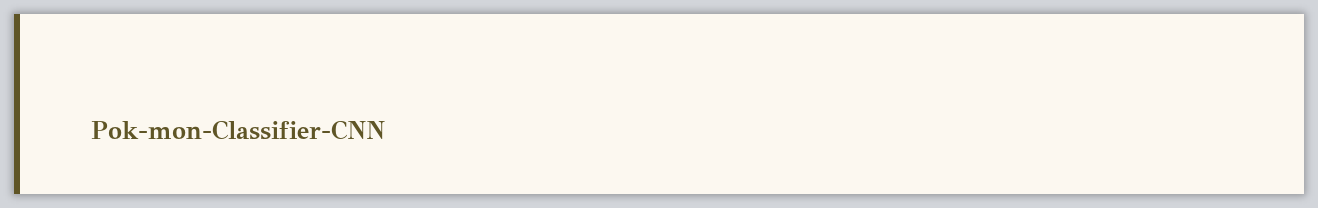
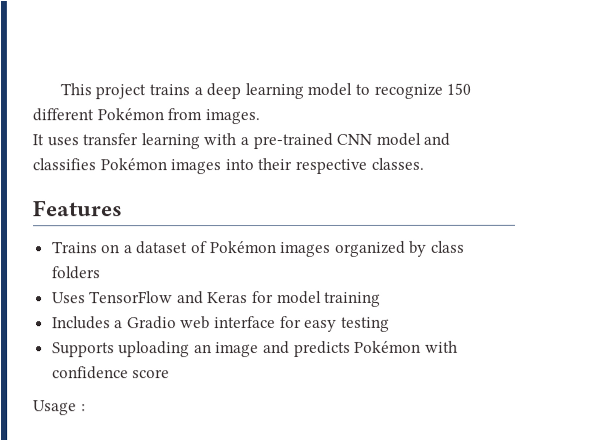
[91,120,385,140] Pok-mon-Classifier-CNN -> [59,82,472,100] [32,108,260,125] [32,132,451,150] [32,157,424,175] [32,200,122,217] [51,240,466,258] [51,266,101,280] [51,290,382,307] [51,315,390,332] [51,340,458,358] [51,366,171,380] [33,400,86,416] This project trains a deep learning model to recognize 150 different Pokémon from images. // It uses transfer learning with a pre-trained CNN model and classifies Pokémon images into their respective classes. // Features // Trains on a dataset of Pokémon images organized by class folders // Uses TensorFlow and Keras for model training // Includes a Gradio web interface for easy testing // Supports uploading an image and predicts Pokémon with confidence score // Usage :

